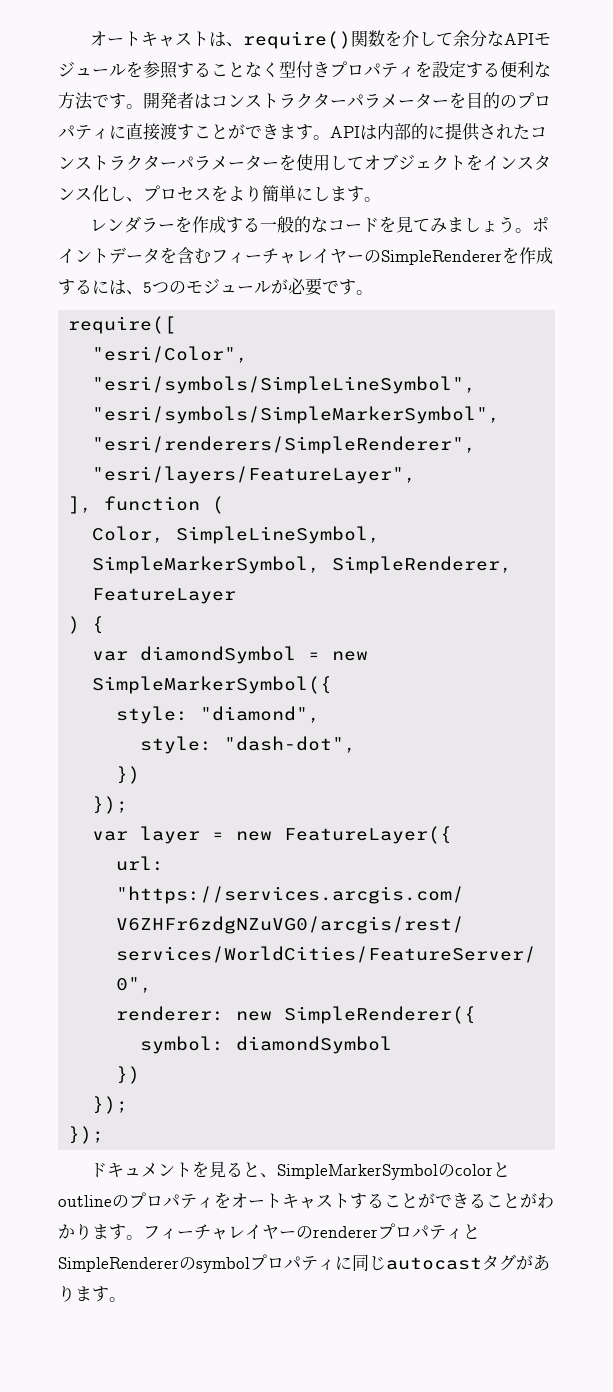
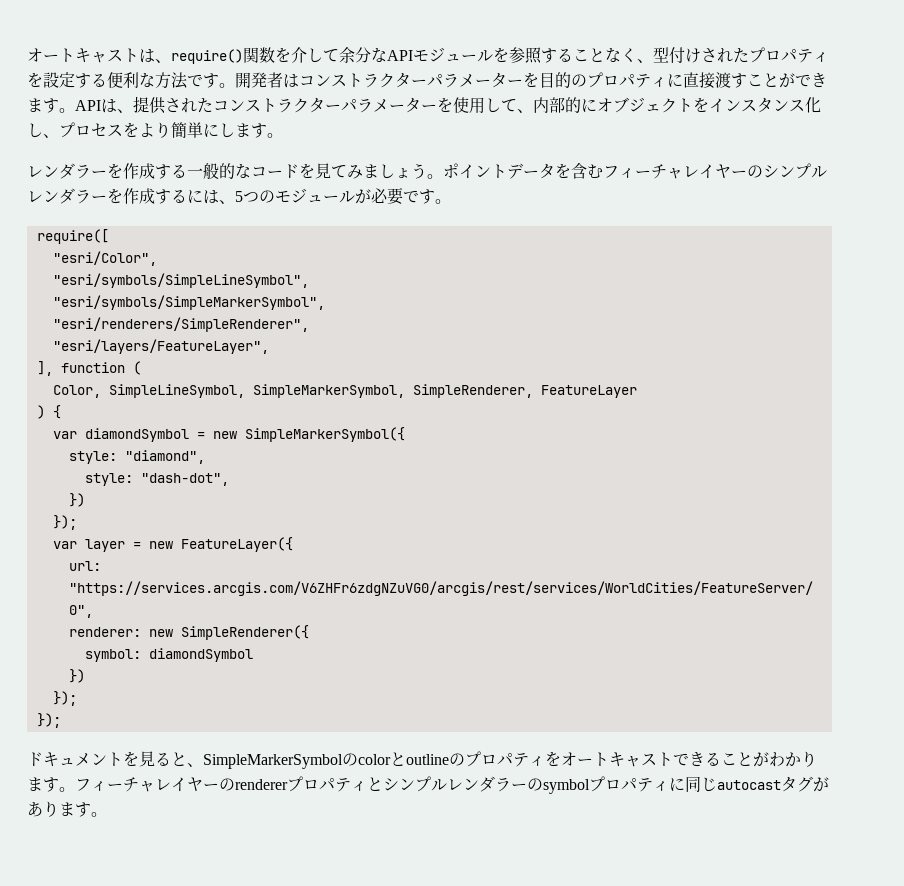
[279,61,330,78] 型付き -> [637,47,749,64] 、型付けされた
[377,123,445,140] 内部的に -> [117,109,133,113] 、
(364, 163) none -> [517,97,597,113] 、内部的に
[381,250,502,265] SimpleRenderer -> [763,163,827,179] [27,188,107,204] シンプルレンダラー
[350,1193,435,1209] することが -> (673, 759) none
[58,1257,179,1272] SimpleRenderer -> [383,776,527,792] シンプルレンダラー

